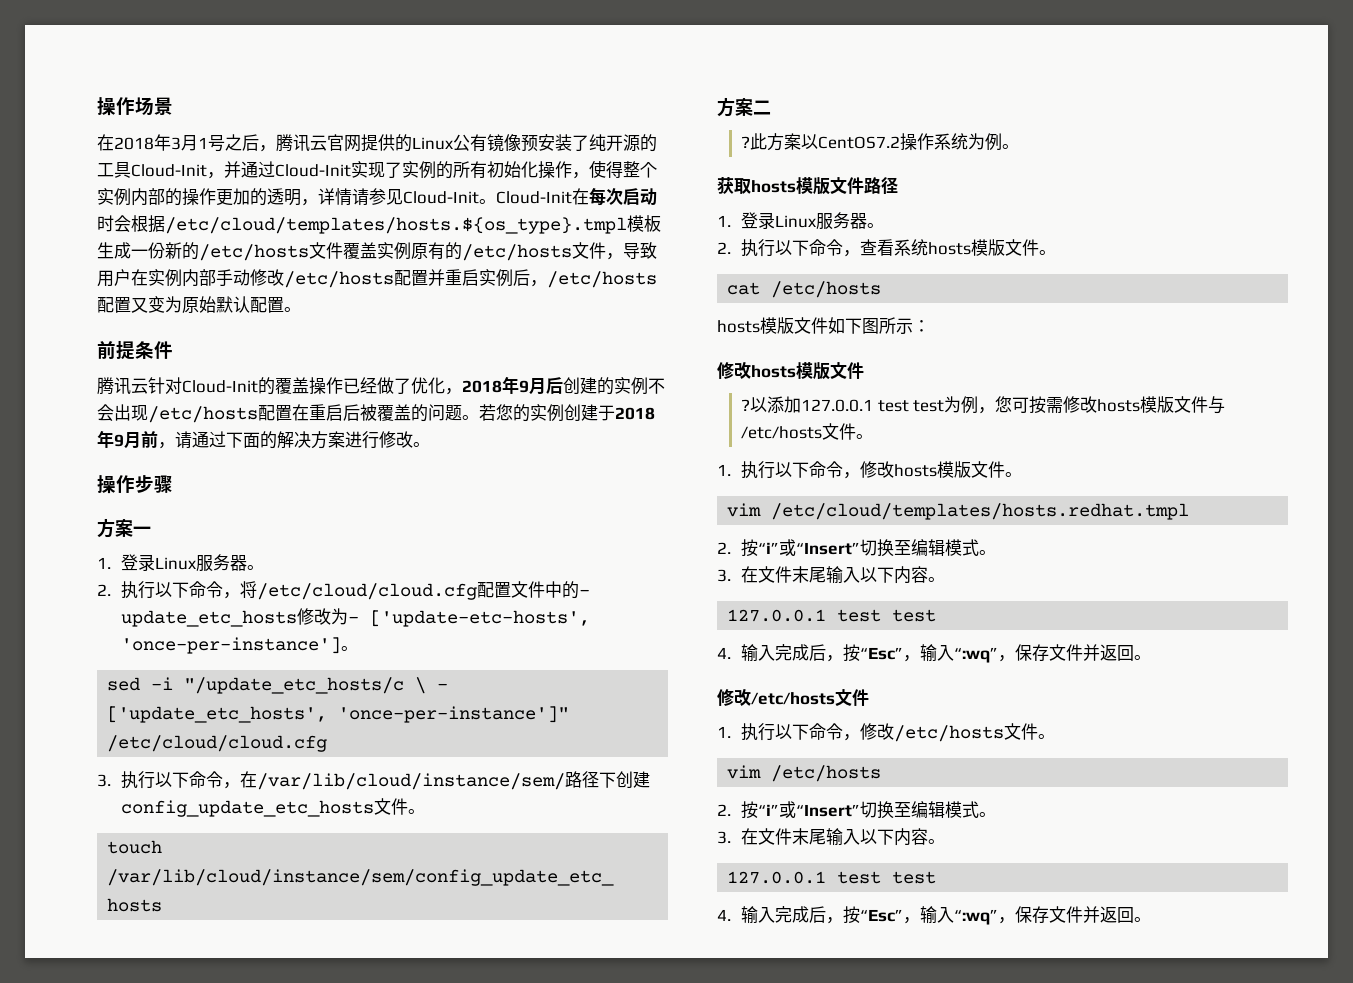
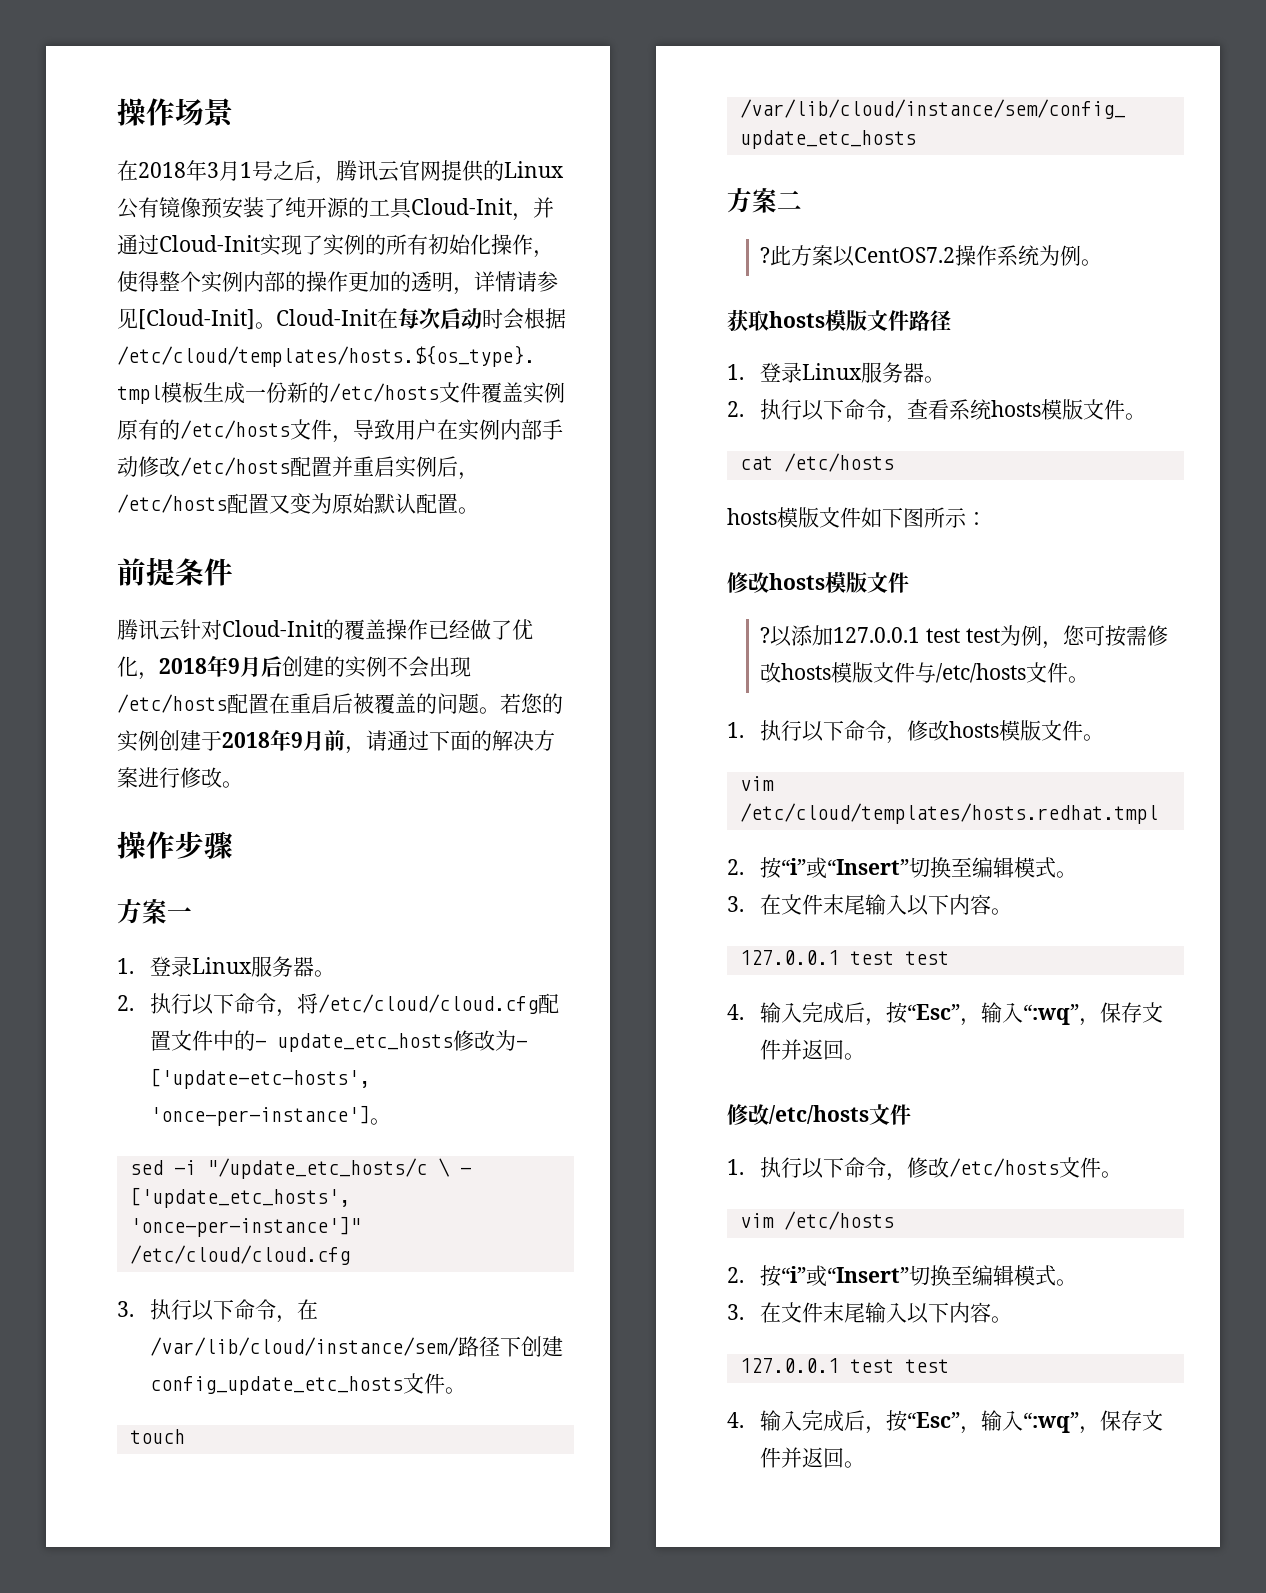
[403,191,479,204] Cloud-Init -> [138,309,255,330] [Cloud-Init]

